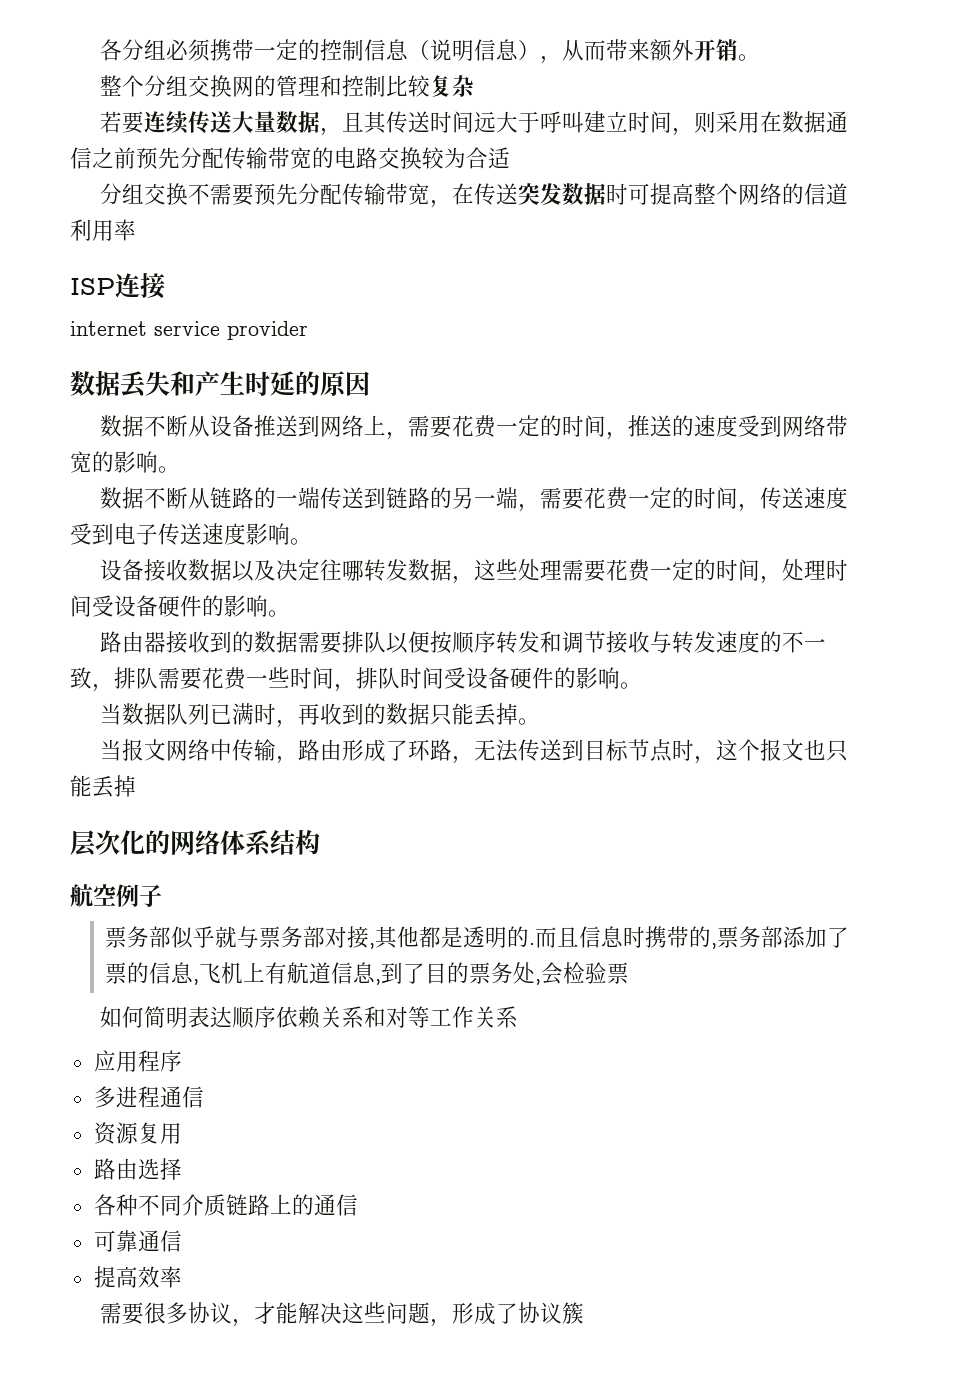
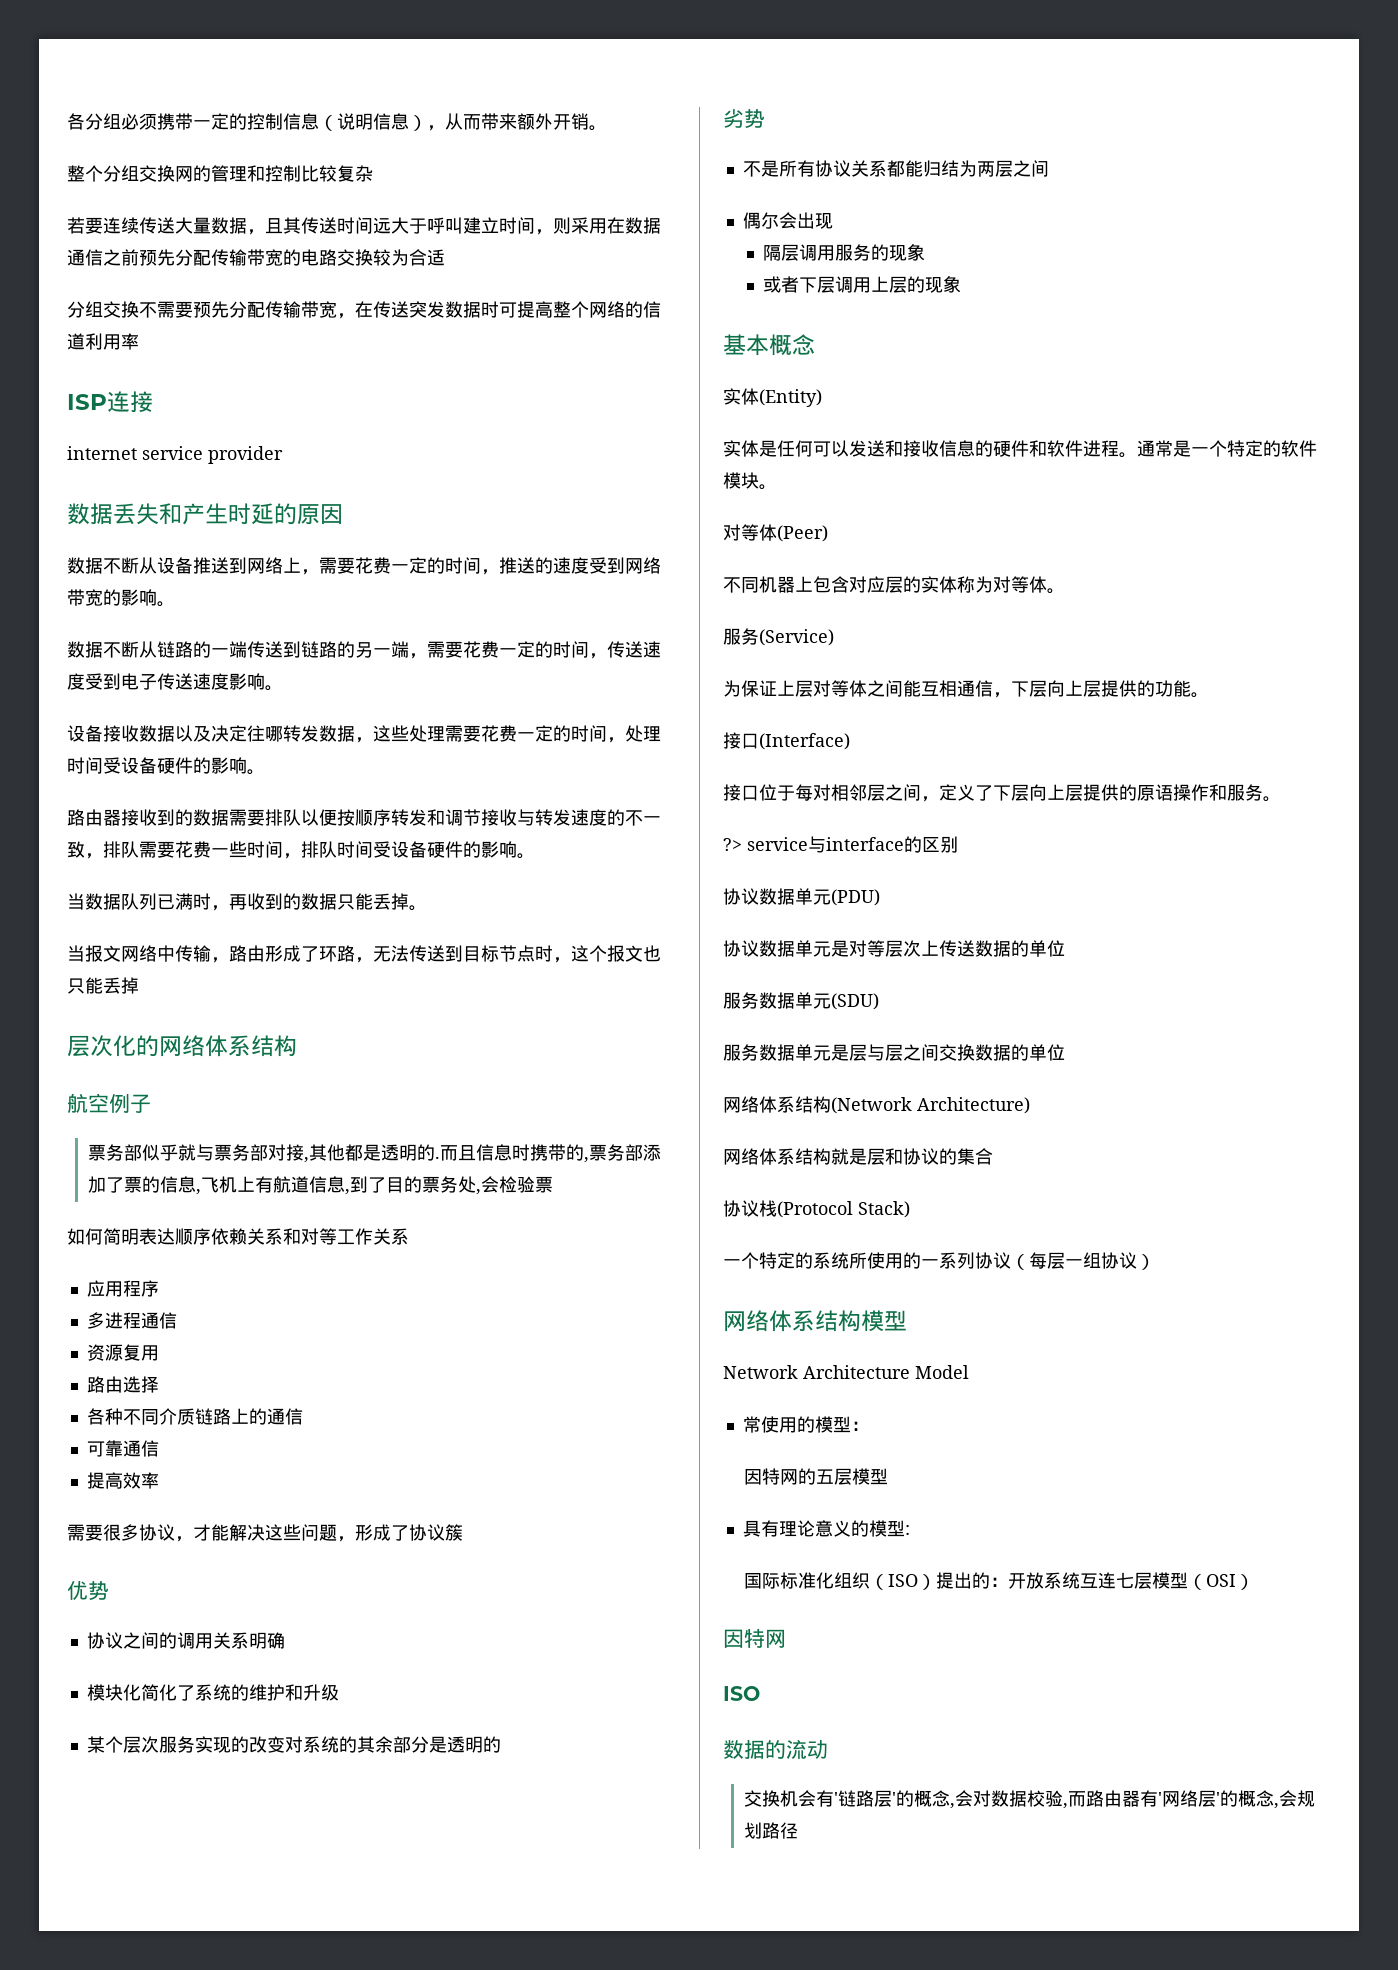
(585, 1313) none -> [67,1581,109,1601] [86,1632,285,1649] [86,1684,339,1701] [86,1736,501,1753] [723,109,765,129] [742,160,1049,177] [742,212,833,229] [763,244,926,261] [763,276,962,293] [723,334,815,356] [723,388,822,407] [723,440,1317,458] [723,472,777,490] [723,524,828,542] [723,576,1065,594] [723,628,834,646] [723,680,1209,698] [723,732,850,750] [723,784,1281,802] [723,836,958,853] [723,888,880,906] [723,940,1065,957] [723,992,879,1010] [723,1044,1065,1061] [723,1096,1030,1114] [723,1148,993,1165] [723,1200,910,1218] [723,1252,1155,1270] [723,1310,907,1332] [723,1365,969,1379] [742,1416,869,1433] [743,1468,888,1485] [742,1520,910,1537] [743,1572,1254,1590] [723,1628,786,1648] [723,1686,760,1701] [723,1739,828,1759] [743,1790,1315,1809] [743,1822,798,1839] // 优势 // 协议之间的调用关系明确 // 模块化简化了系统的维护和升级 // 某个层次服务实现的改变对系统的其余部分是透明的 // 劣势 // 不是所有协议关系都能归结为两层之间 // 偶尔会出现 // 隔层调用服务的现象 // 或者下层调用上层的现象 // 基本概念 // 实体(Entity) // 实体是任何可以发送和接收信息的硬件和软件进程。通常是一个特定的软件模块。 // 对等体(Peer) // 不同机器上包含对应层的实体称为对等体。 // 服务(Service) // 为保证上层对等体之间能互相通信，下层向上层提供的功能。 // 接口(Interface) // 接口位于每对相邻层之间，定义了下层向上层提供的原语操作和服务。 // ?> service与interface的区别 // 协议数据单元(PDU) // 协议数据单元是对等层次上传送数据的单位 // 服务数据单元(SDU) // 服务数据单元是层与层之间交换数据的单位 // 网络体系结构(Network Architecture) // 网络体系结构就是层和协议的集合 // 协议栈(Protocol Stack) // 一个特定的系统所使用的一系列协议（每层一组协议） // 网络体系结构模型 // Network Architecture Model // 常使用的模型： // 因特网的五层模型 // 具有理论意义的模型: // 国际标准化组织（ISO）提出的：开放系统互连七层模型（OSI） // 因特网 // ISO // 数据的流动 // 交换机会有'链路层'的概念,会对数据校验,而路由器有'网络层'的概念,会规划路径

